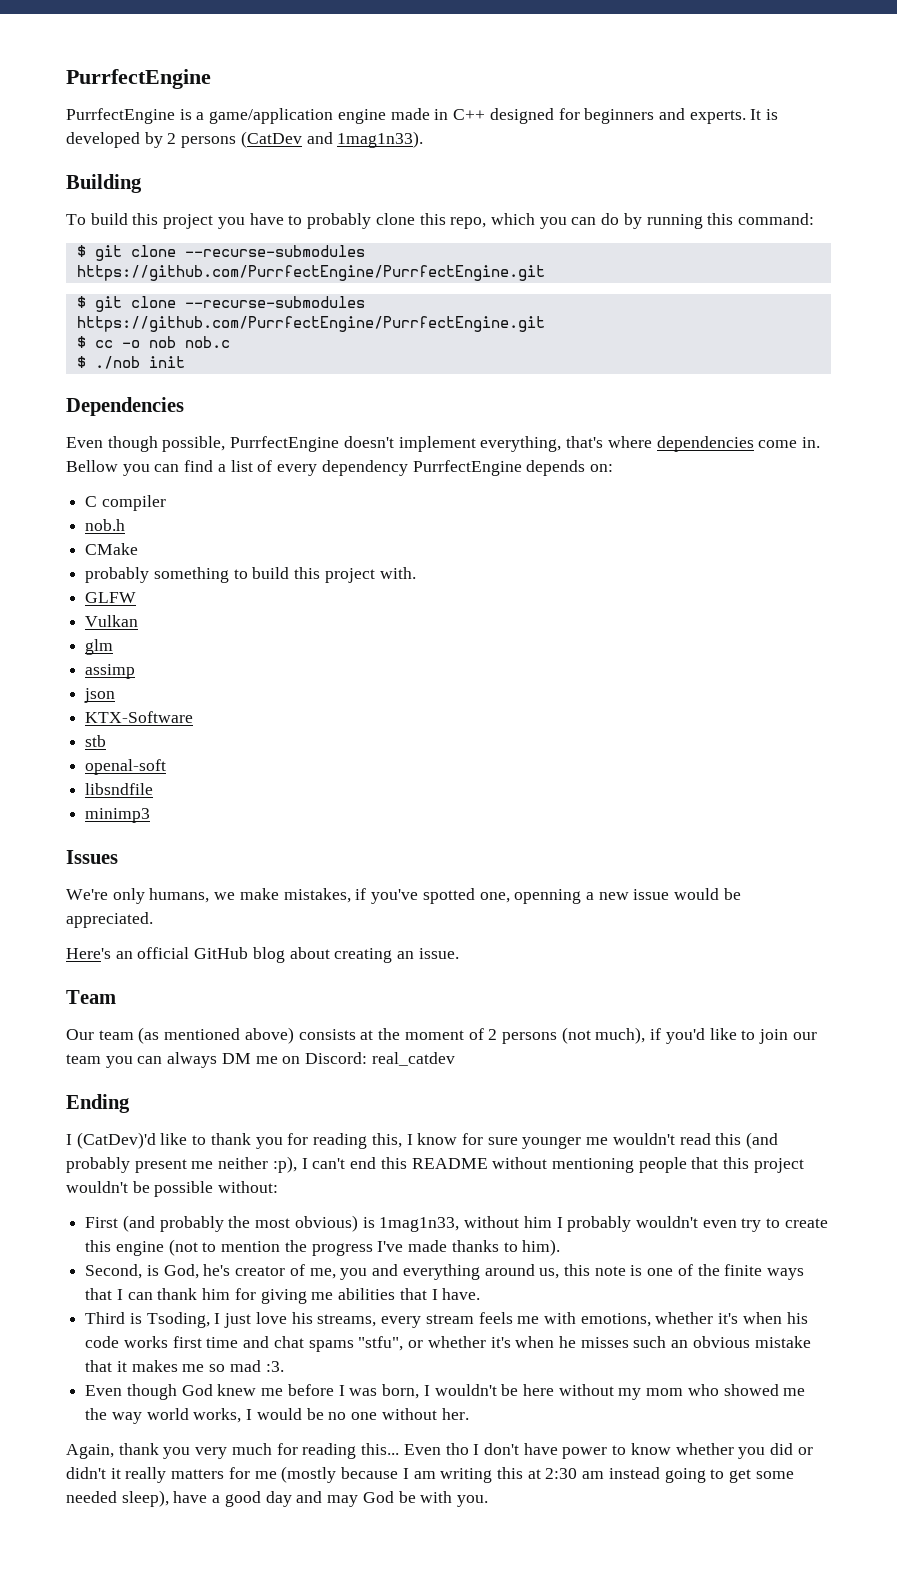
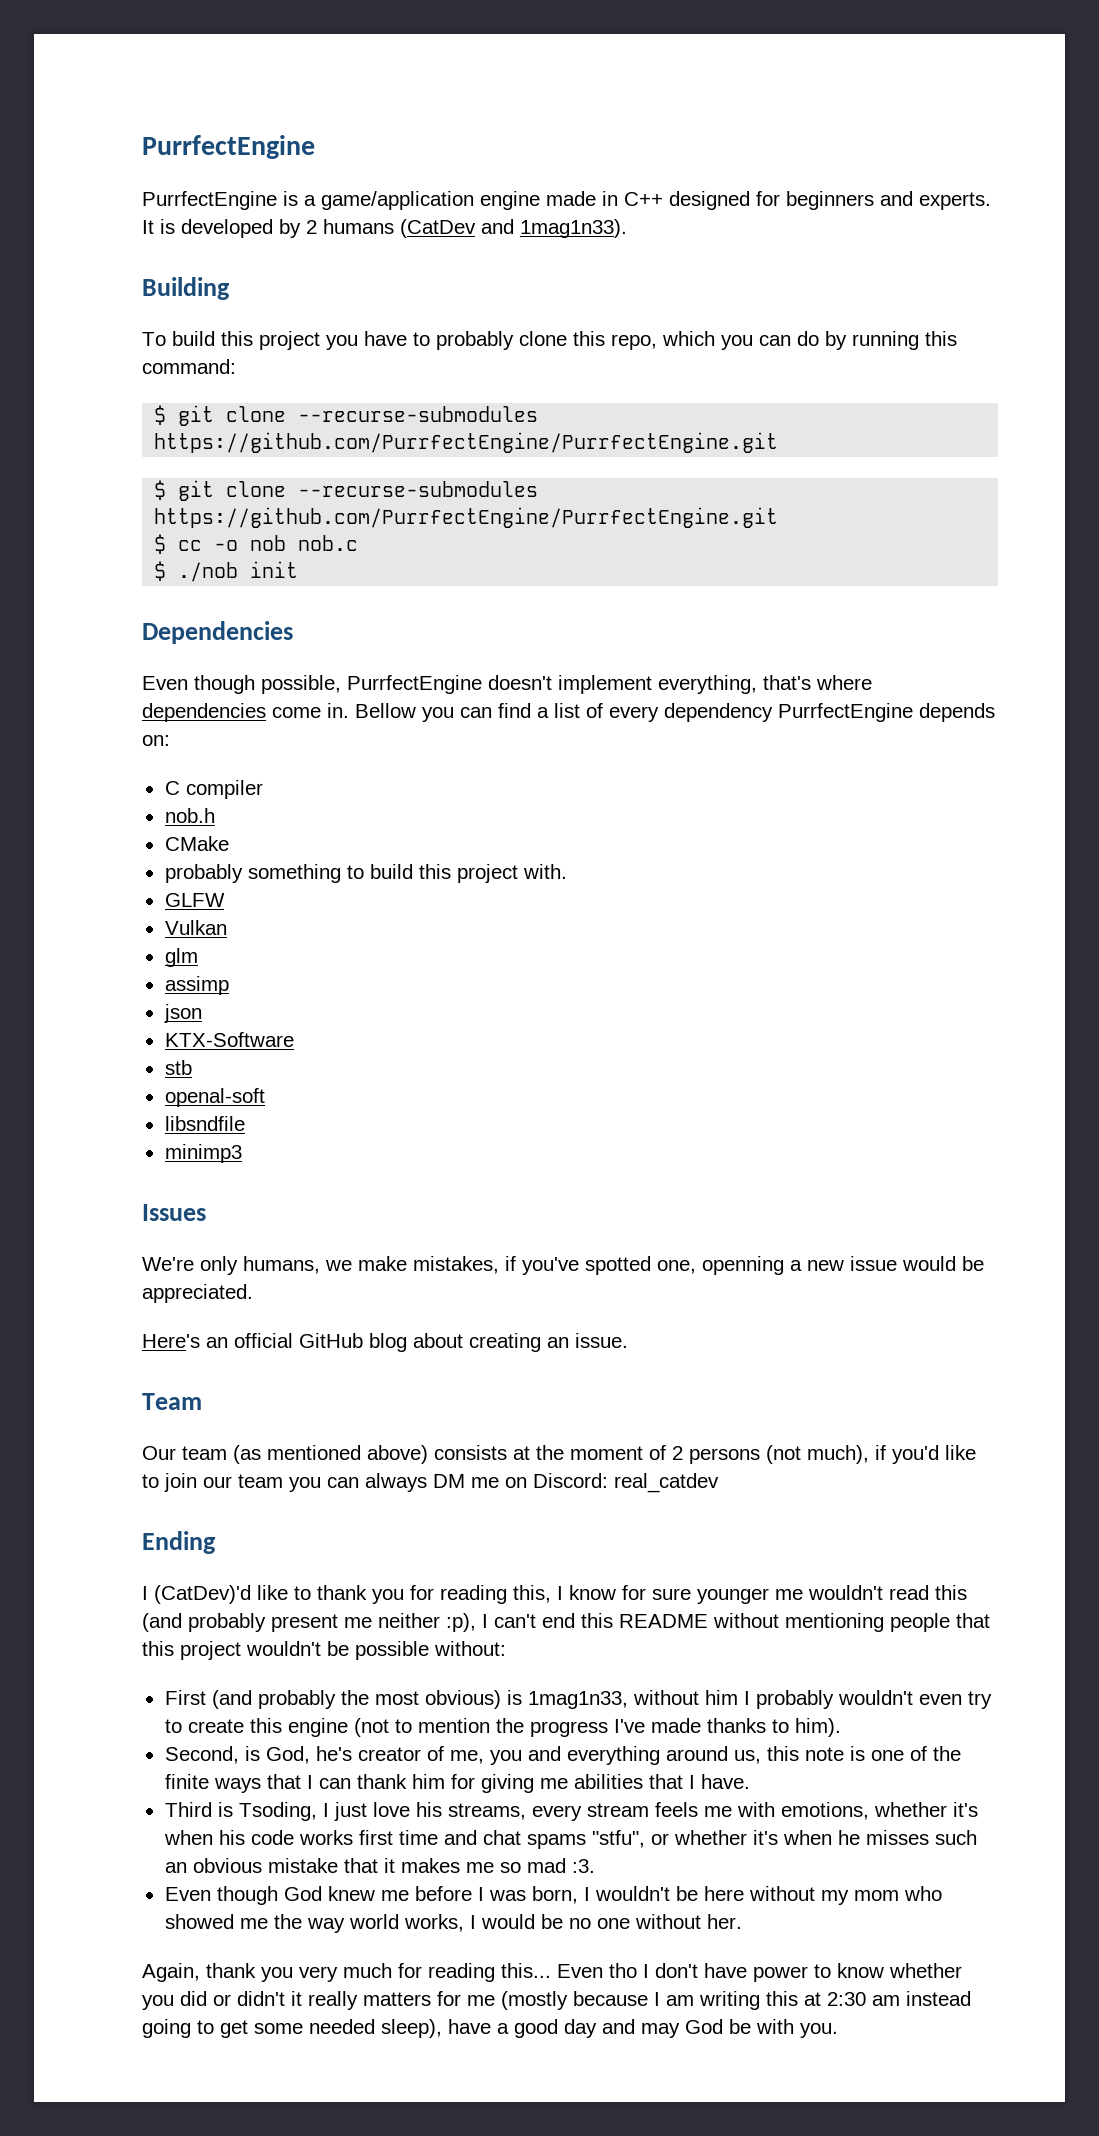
[181,136,237,148] persons -> [323,219,394,234] humans

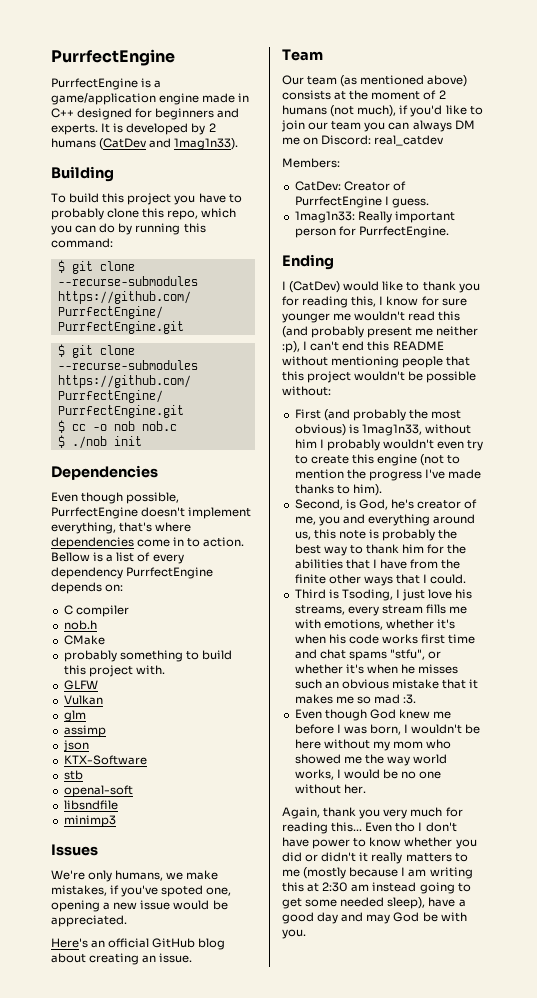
[327,703,531,722] in. Bellow you can find -> [173,537,245,547] [51,552,104,562] in to action. Bellow is
[585,1256,784,1275] spotted one, openning -> [161,885,232,897] [51,900,100,912] spoted one, opening
[689,1448,760,1464] persons -> [282,105,327,115] humans
(719, 1483) none -> [282,158,340,168] [294,181,406,191] [294,196,429,208] [294,211,455,223] [294,226,449,238] // Members: // CatDev: Creator of PurrfectEngine I guess. // 1mag1n33: Really important person for PurrfectEngine.
[154,1585,251,1604] (CatDev)'d -> [289,281,380,293] (CatDev) would
[870,1746,927,1761] one of -> [382,529,458,541] [294,544,467,556] [294,559,439,569] probably the best way to thank him for the abilities that I have from
(209, 1781) none -> [328,574,361,584] other
[318,1774,750,1793] can thank him for giving me abilities that I have. -> [430,574,467,584] could.
[654,1802,698,1817] feels -> [425,604,446,614] fills
[437,1991,461,2006] for -> [454,853,468,862] to

